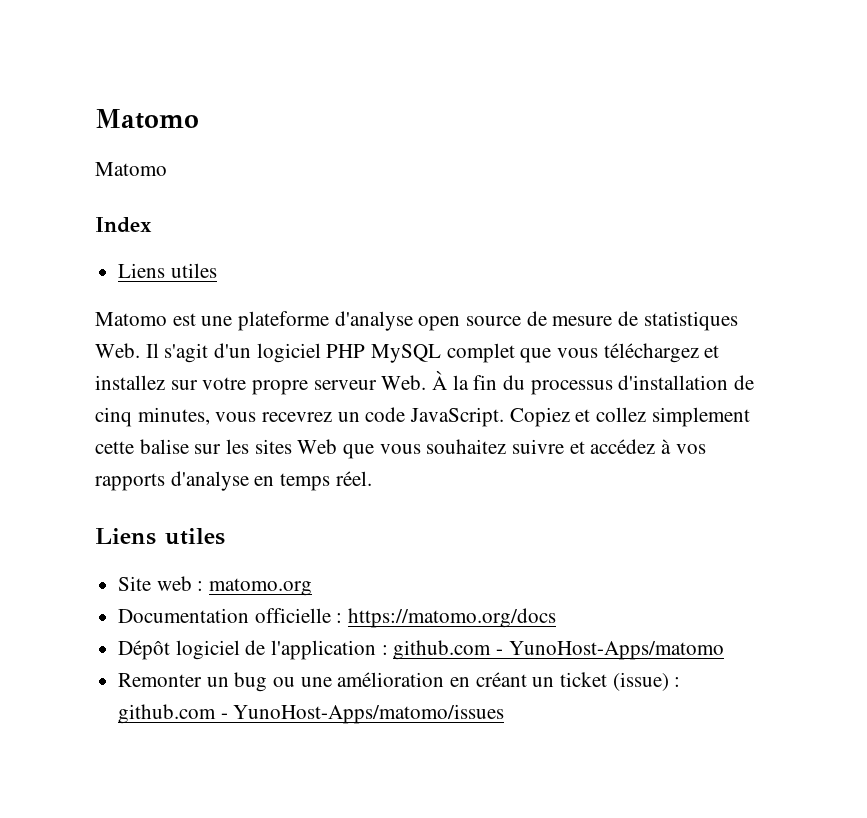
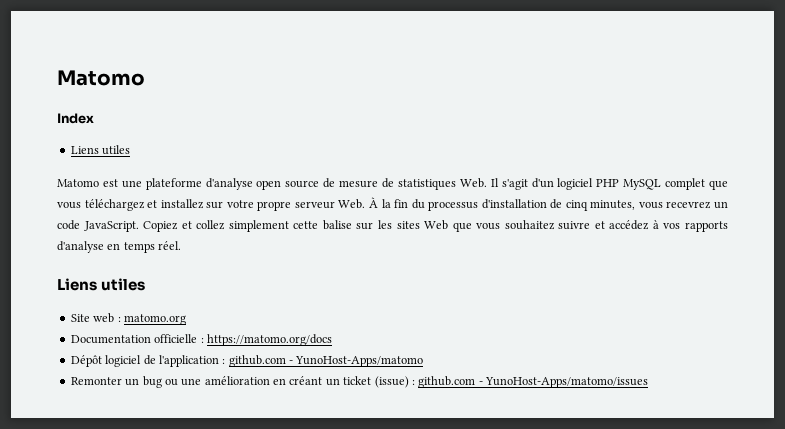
[95,109,199,129] [95,162,167,176] Matomo // Matomo -> [57,70,145,86] Matomo

